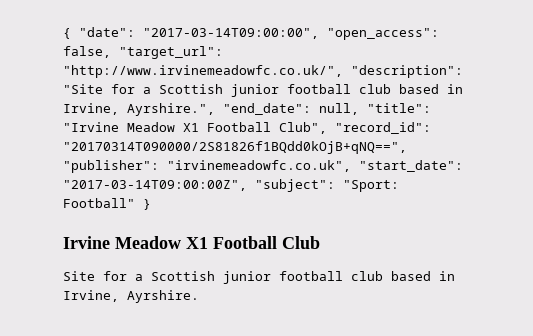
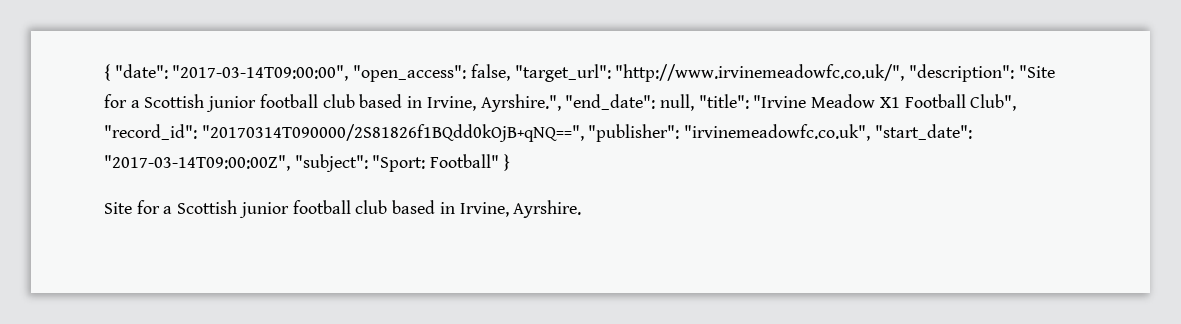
[63,236,320,249] // Irvine Meadow X1 Football Club -> (510, 162) none

